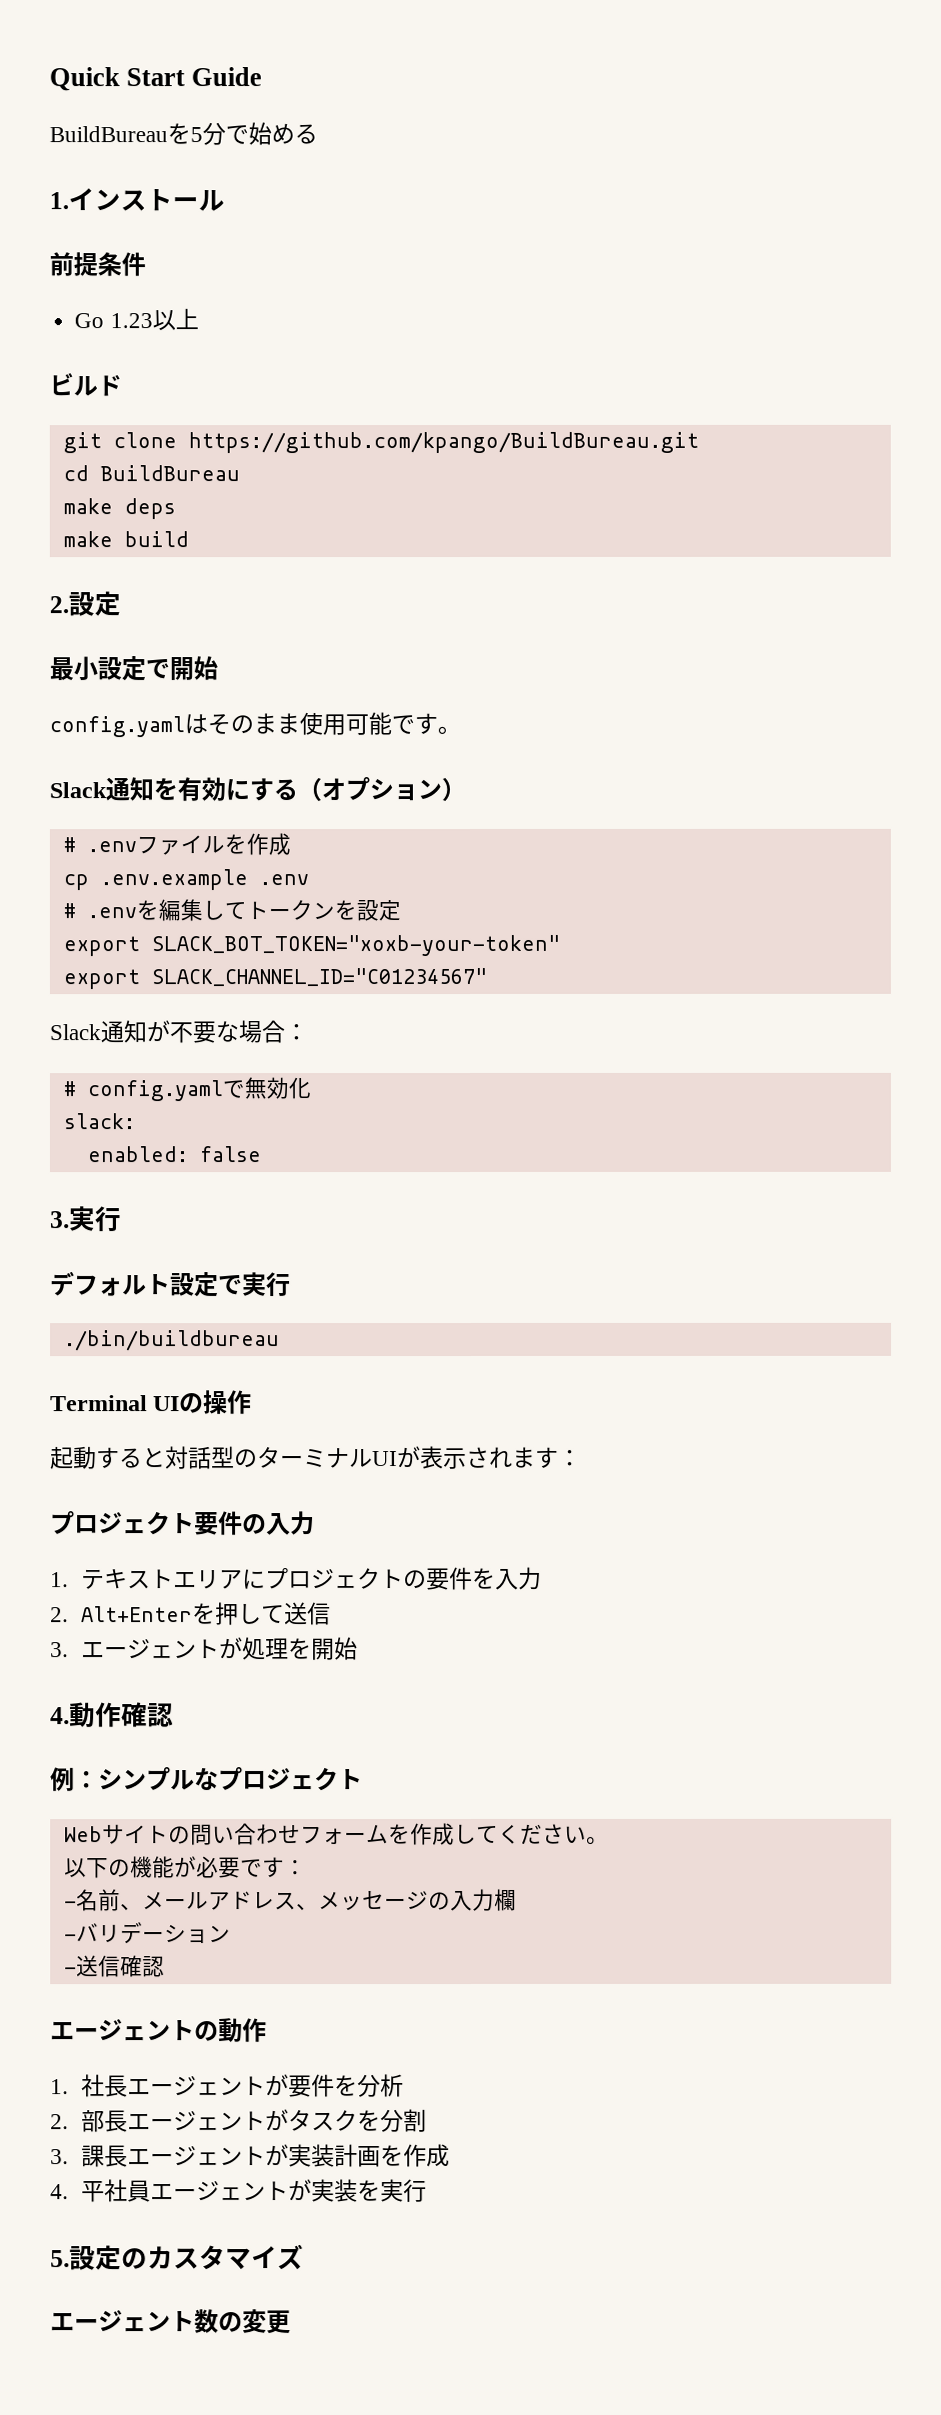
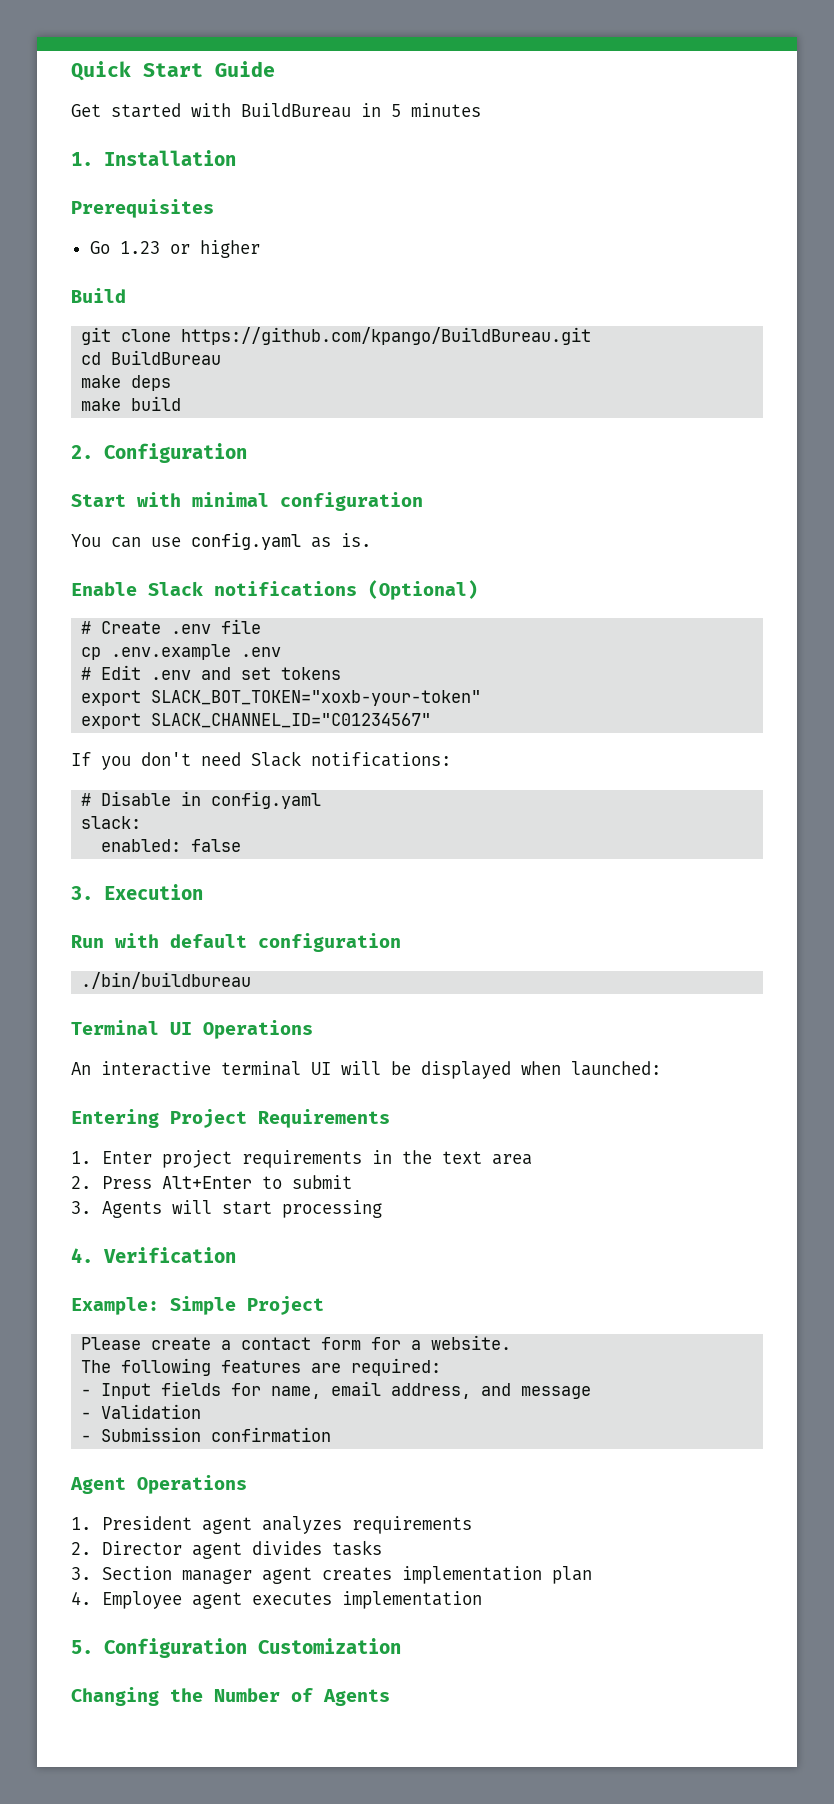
[49,122,318,146] [49,188,225,212] [49,252,146,277] BuildBureauを5分で始める // 1.インストール // 前提条件 -> [71,103,481,118] [71,150,236,166] [71,199,214,218] Get started with BuildBureau in 5 minutes // 1. Installation // Prerequisites
[151,308,199,332] [49,373,122,397] 以上 // ビルド -> [169,240,260,258] [71,288,126,303] or higher // Build
[68,591,121,617] [49,656,218,682] [49,712,461,738] [49,777,466,802] [62,833,291,856] [62,869,309,891] [62,899,401,922] [62,934,560,957] [62,967,487,990] [49,1020,308,1044] [62,1077,311,1102] 設定 // 最小設定で開始 // config.yamlはそのまま使用可能です。 // Slack通知を有効にする（オプション） // # .envファイルを作成 // cp .env.example .env // # .envを編集してトークンを設定 // export SLACK_BOT_TOKEN="xoxb-your-token" // export SLACK_CHANNEL_ID="C01234567" // Slack通知が不要な場合： // # config.yamlで無効化 -> [104,443,247,463] [71,492,423,511] [71,532,371,550] [71,580,478,600] [81,619,262,634] [81,644,282,660] [81,665,342,680] [81,690,482,706] [81,713,432,729] [71,751,451,770] [81,791,322,809] Configuration // Start with minimal configuration // You can use config.yaml as is. // Enable Slack notifications (Optional) // # Create .env file // cp .env.example .env // # Edit .env and set tokens // export SLACK_BOT_TOKEN="xoxb-your-token" // export SLACK_CHANNEL_ID="C01234567" // If you don't need Slack notifications: // # Disable in config.yaml
[68,1206,122,1233] [50,1271,291,1298] [63,1330,280,1352] [50,1390,253,1415] [50,1446,582,1470] [50,1511,315,1536] [50,1566,542,1591] [50,1602,331,1626] [50,1637,358,1661] [50,1702,174,1728] [50,1767,363,1792] [63,1823,609,1846] [63,1856,307,1879] [63,1888,517,1912] [63,1922,231,1945] [63,1955,165,1978] [50,2018,267,2043] [50,2074,404,2098] [50,2109,427,2133] [50,2144,450,2168] [50,2179,427,2203] [50,2244,304,2271] [50,2309,291,2335] 実行 // デフォルト設定で実行 // ./bin/buildbureau // Terminal UIの操作 // 起動すると対話型のターミナルUIが表示されます： // プロジェクト要件の入力 // 1.テキストエリアにプロジェクトの要件を入力 // 2. Alt+Enterを押して送信 // 3.エージェントが処理を開始 // 4.動作確認 // 例：シンプルなプロジェクト // Webサイトの問い合わせフォームを作成してください。 // 以下の機能が必要です： // -名前、メールアドレス、メッセージの入力欄 // -バリデーション // -送信確認 // エージェントの動作 // 1.社長エージェントが要件を分析 // 2.部長エージェントがタスクを分割 // 3.課長エージェントが実装計画を作成 // 4.平社員エージェントが実装を実行 // 5.設定のカスタマイズ // エージェント数の変更 -> [104,884,203,900] [71,933,401,952] [81,972,252,989] [71,1020,313,1039] [71,1061,661,1079] [71,1109,390,1128] [71,1150,532,1168] [71,1175,352,1189] [71,1200,382,1218] [71,1247,236,1263] [71,1296,324,1315] [81,1335,512,1350] [81,1358,442,1376] [81,1381,592,1399] [81,1404,202,1419] [81,1427,332,1442] [70,1475,247,1494] [71,1516,472,1534] [71,1540,382,1559] [71,1566,592,1584] [71,1591,482,1609] [71,1638,401,1658] [71,1687,390,1706] Execution // Run with default configuration // ./bin/buildbureau // Terminal UI Operations // An interactive terminal UI will be displayed when launched: // Entering Project Requirements // 1. Enter project requirements in the text area // 2. Press Alt+Enter to submit // 3. Agents will start processing // 4. Verification // Example: Simple Project // Please create a contact form for a website. // The following features are required: // - Input fields for name, email address, and message // - Validation // - Submission confirmation // Agent Operations // 1. President agent analyzes requirements // 2. Director agent divides tasks // 3. Section manager agent creates implementation plan // 4. Employee agent executes implementation // 5. Configuration Customization // Changing the Number of Agents

